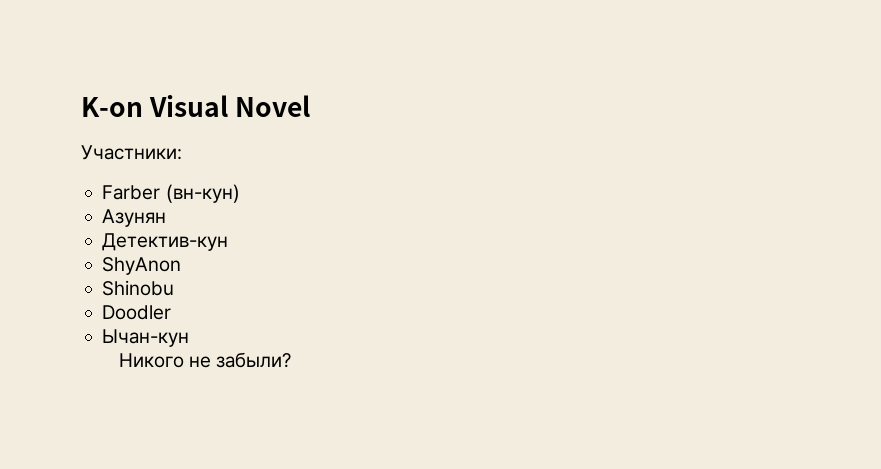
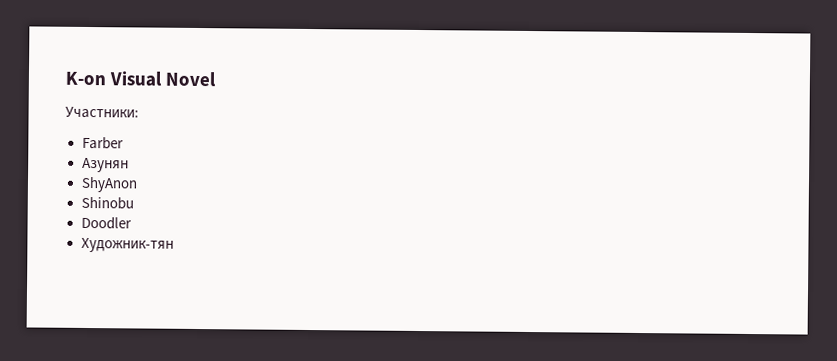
[165,184,240,203] (вн-кун) -> (124, 143) none
[102,233,229,251] // Детектив-кун -> (129, 165) none
[102,329,190,347] [118,352,292,368] Ычан-кун // Никого не забыли? -> [80,237,174,253] Художник-тян

